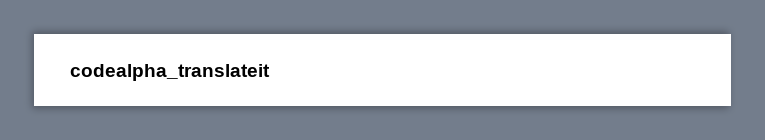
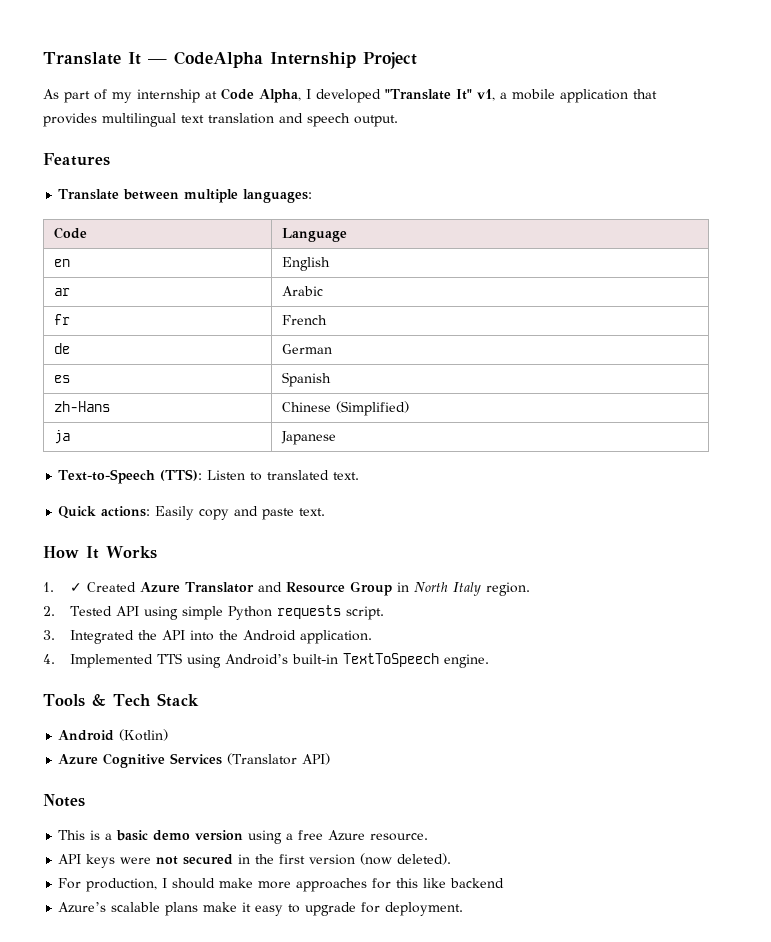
[70,64,270,81] codealpha_translateit -> [43,51,417,69] [43,88,657,103] [43,113,398,127] [43,153,110,166] [58,189,313,203] [53,227,87,239] [281,228,347,242] [53,259,70,267] [281,257,330,271] [53,288,70,296] [281,286,323,296] [53,314,70,325] [281,315,327,325] [53,343,70,354] [281,344,332,354] [53,375,70,383] [281,372,331,387] [53,401,110,412] [281,401,409,416] [53,430,70,444] [280,431,336,445] [58,469,360,484] [58,506,326,520] [43,546,157,559] [43,581,530,596] [43,605,384,620] [43,630,372,644] [43,653,489,668] [43,693,199,707] [58,729,169,741] [58,753,331,768] [43,794,85,807] [58,830,429,844] [58,853,452,868] [58,878,505,892] [58,902,464,916] Translate It — CodeAlpha Internship Project // As part of my internship at Code Alpha, I developed "Translate It" v1, a mobile application that provides multilingual text translation and speech output. // Features // Translate between multiple languages: // Code | Language // en | English // ar | Arabic // fr | French // de | German // es | Spanish // zh-Hans | Chinese (Simplified) // ja | Japanese // Text-to-Speech (TTS): Listen to translated text. // Quick actions: Easily copy and paste text. // How It Works // 1. ✓ Created Azure Translator and Resource Group in North Italy region. // 2. Tested API using simple Python requests script. // 3. Integrated the API into the Android application. // 4. Implemented TTS using Android’s built-in TextToSpeech engine. // Tools & Tech Stack // Android (Kotlin) // Azure Cognitive Services (Translator API) // Notes // This is a basic demo version using a free Azure resource. // API keys were not secured in the first version (now deleted). // For production, I should make more approaches for this like backend // Azure’s scalable plans make it easy to upgrade for deployment.

